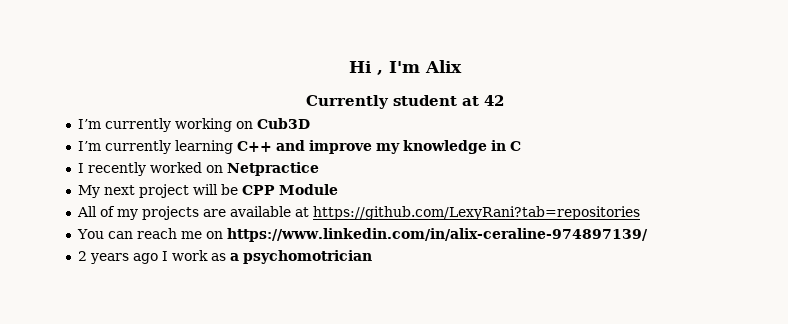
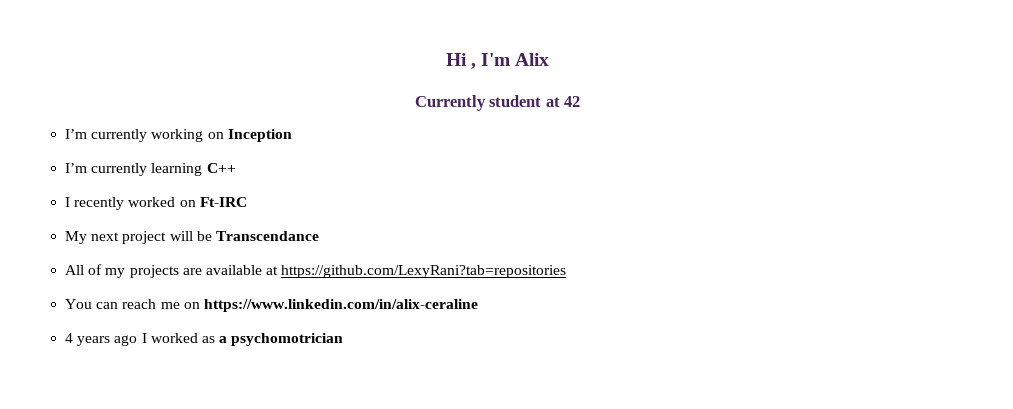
[256,118,310,129] Cub3D -> [227,129,292,142] Inception
[275,140,521,154] and improve my knowledge in C -> (236, 168) none
[226,162,319,176] Netpractice -> [199,197,247,207] Ft-IRC
[241,184,338,195] CPP Module -> [215,231,319,241] Transcendance
[226,228,648,242] [77,251,87,261] https://www.linkedin.com/in/alix-ceraline-974897139/ // 2 -> [203,299,478,312] [65,333,74,343] https://www.linkedin.com/in/alix-ceraline // 4
[171,250,208,261] work -> [150,333,198,343] worked

